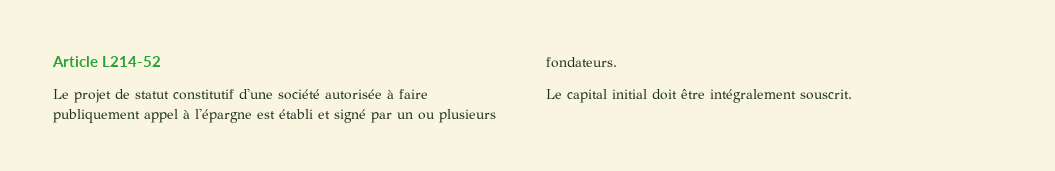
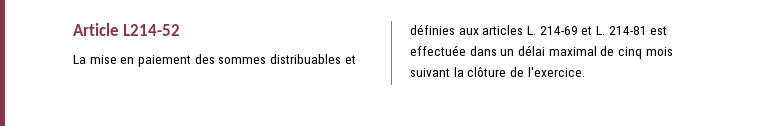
[53,88,428,103] [53,108,496,123] [546,57,617,68] [546,89,852,103] Le projet de statut constitutif d'une société autorisée à faire publiquement appel à l'épargne est établi et signé par un ou plusieurs fondateurs. // Le capital initial doit être intégralement souscrit. -> [73,54,356,67] [410,24,668,35] [410,45,673,59] [410,67,585,77] La mise en paiement des sommes distribuables et définies aux articles L. 214-69 et L. 214-81 est effectuée dans un délai maximal de cinq mois suivant la clôture de l'exercice.

